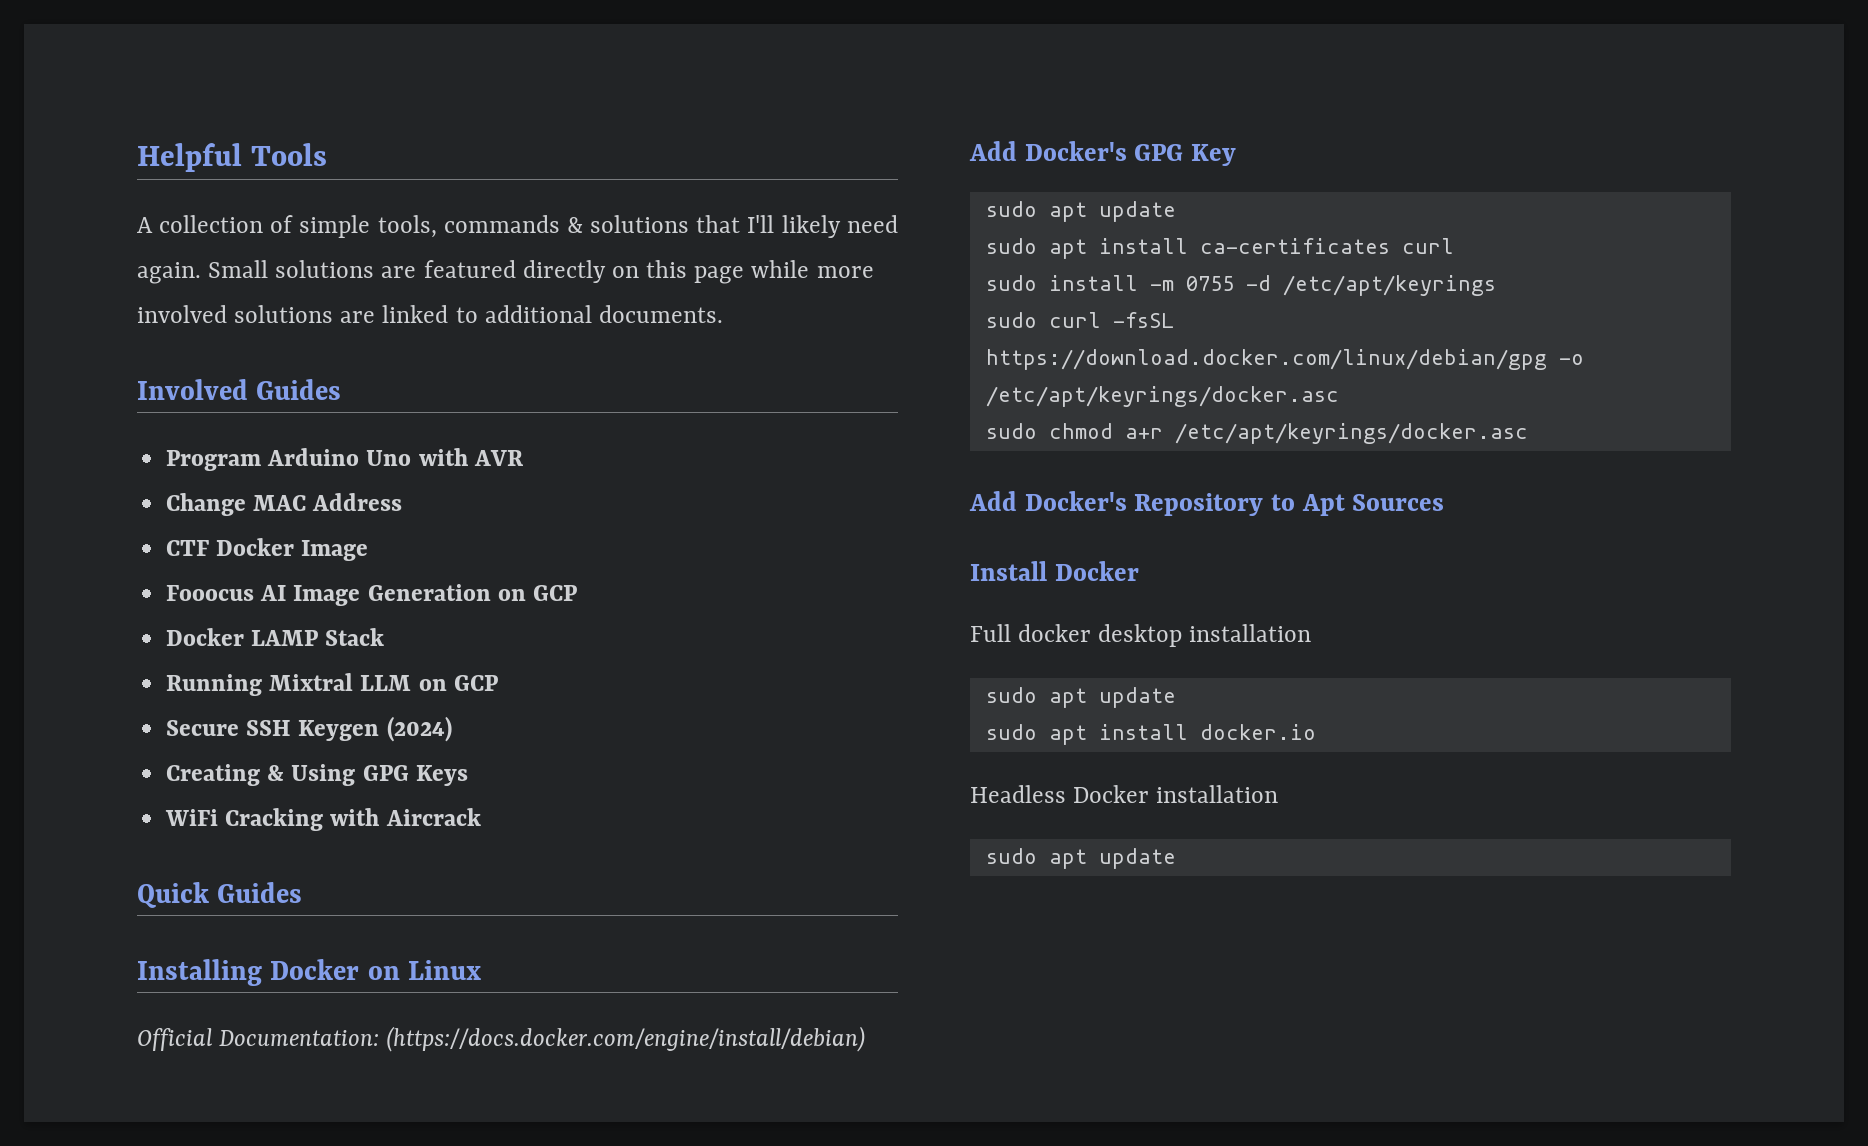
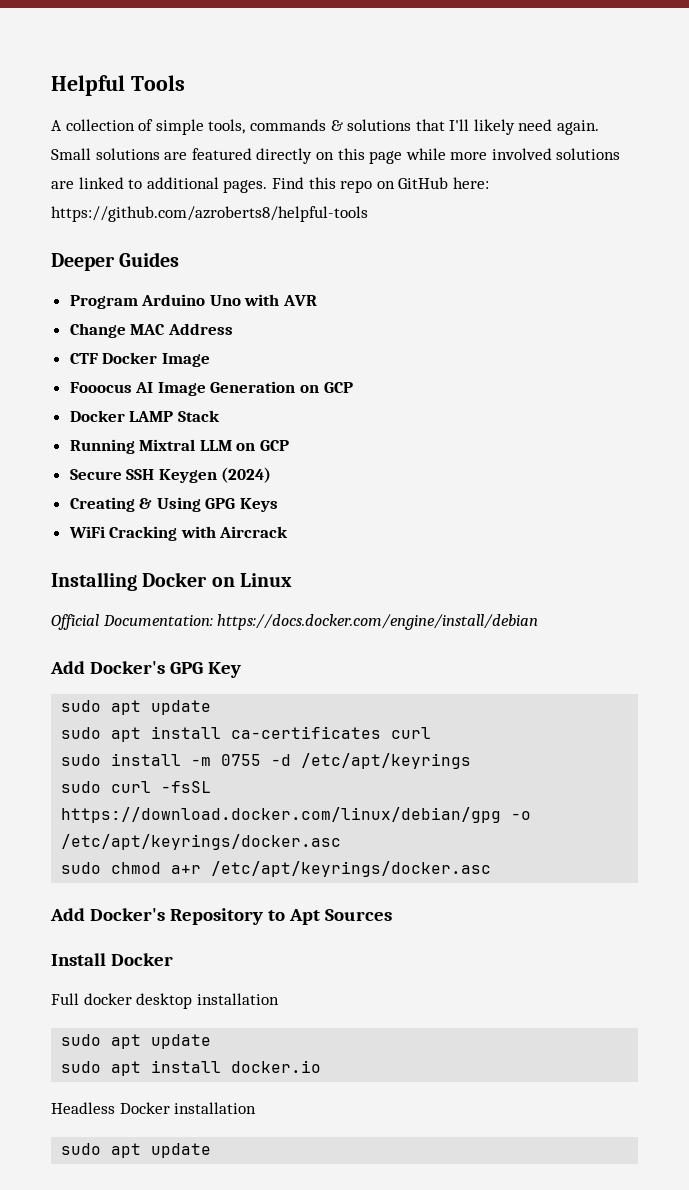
[598,305,723,323] [137,379,248,400] documents. // Involved -> [223,177,489,193] [51,206,368,222] [51,253,115,271] pages. Find this repo on GitHub here: https://github.com/azroberts8/helpful-tools // Deeper
[137,882,303,908] // Quick Guides -> (289, 532) none
[386,1026,866,1052] (https://docs.docker.com/engine/install/debian) -> [217,614,539,630] https://docs.docker.com/engine/install/debian

